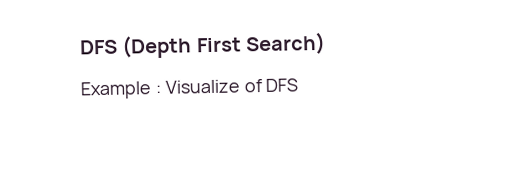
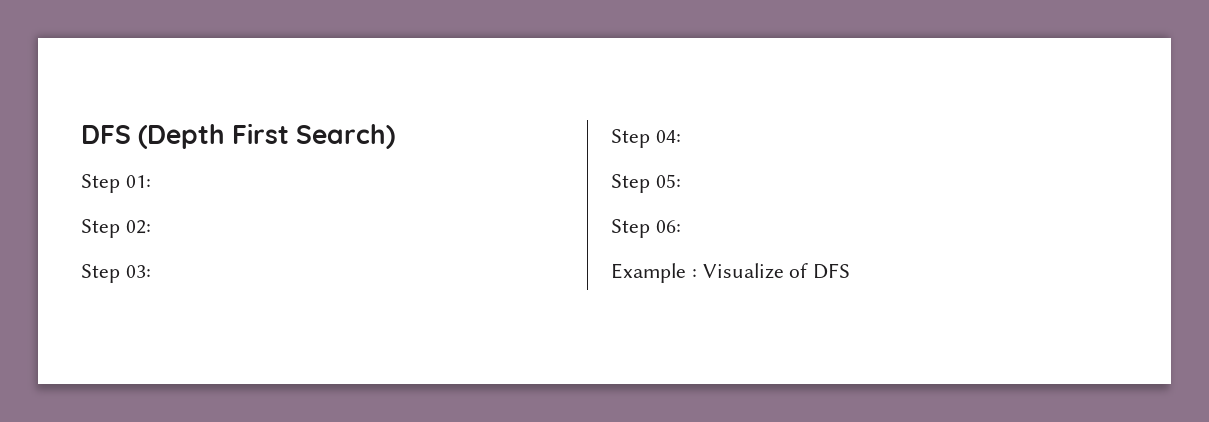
(327, 43) none -> [81,174,151,193] [81,219,151,238] [81,264,151,283] [611,129,681,148] [611,174,681,193] [611,219,681,238] // Step 01: // Step 02: // Step 03: // Step 04: // Step 05: // Step 06:

